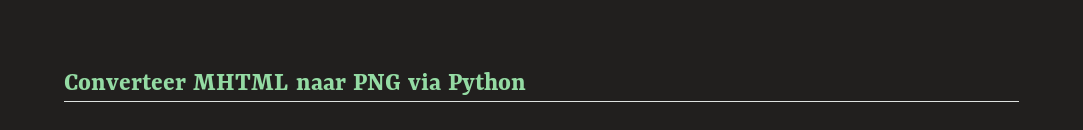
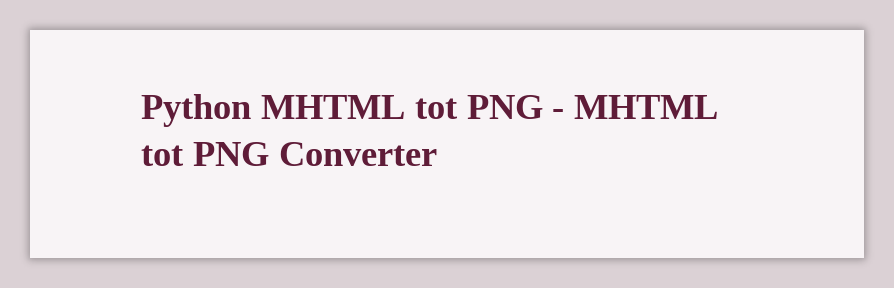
[64,72,527,95] Converteer MHTML naar PNG via Python -> [141,94,719,127] [141,142,437,166] Python MHTML tot PNG - MHTML tot PNG Converter

